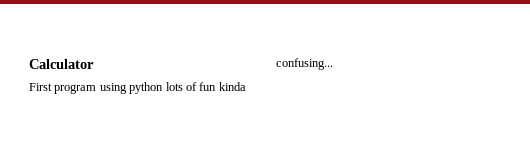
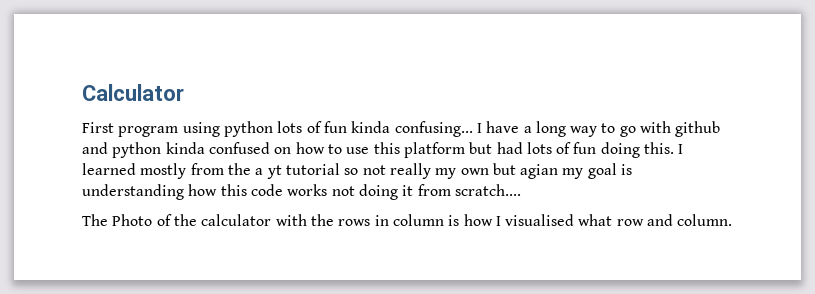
(333, 64) none -> [476,121,721,137] [82,142,684,158] [82,163,633,179] [82,184,521,200] [82,214,733,226] I have a long way to go with github and python kinda confused on how to use this platform but had lots of fun doing this. I learned mostly from the a yt tutorial so not really my own but agian my goal is understanding how this code works not doing it from scratch.... // The Photo of the calculator with the rows in column is how I visualised what row and column.

